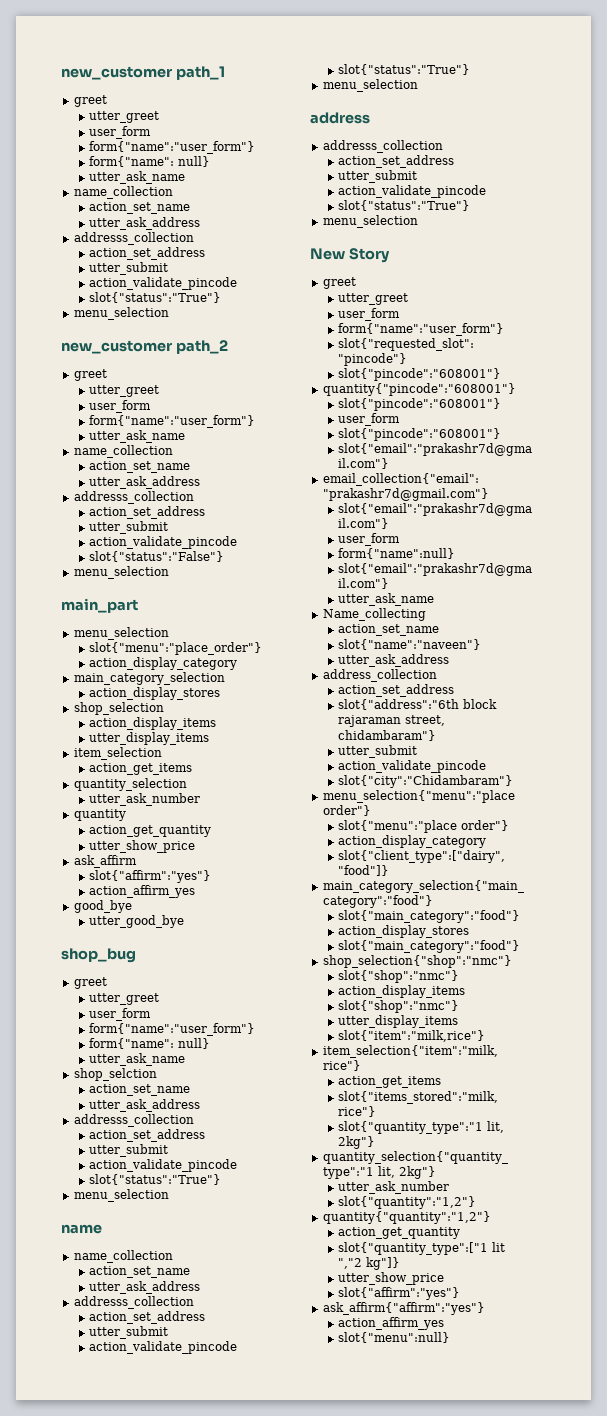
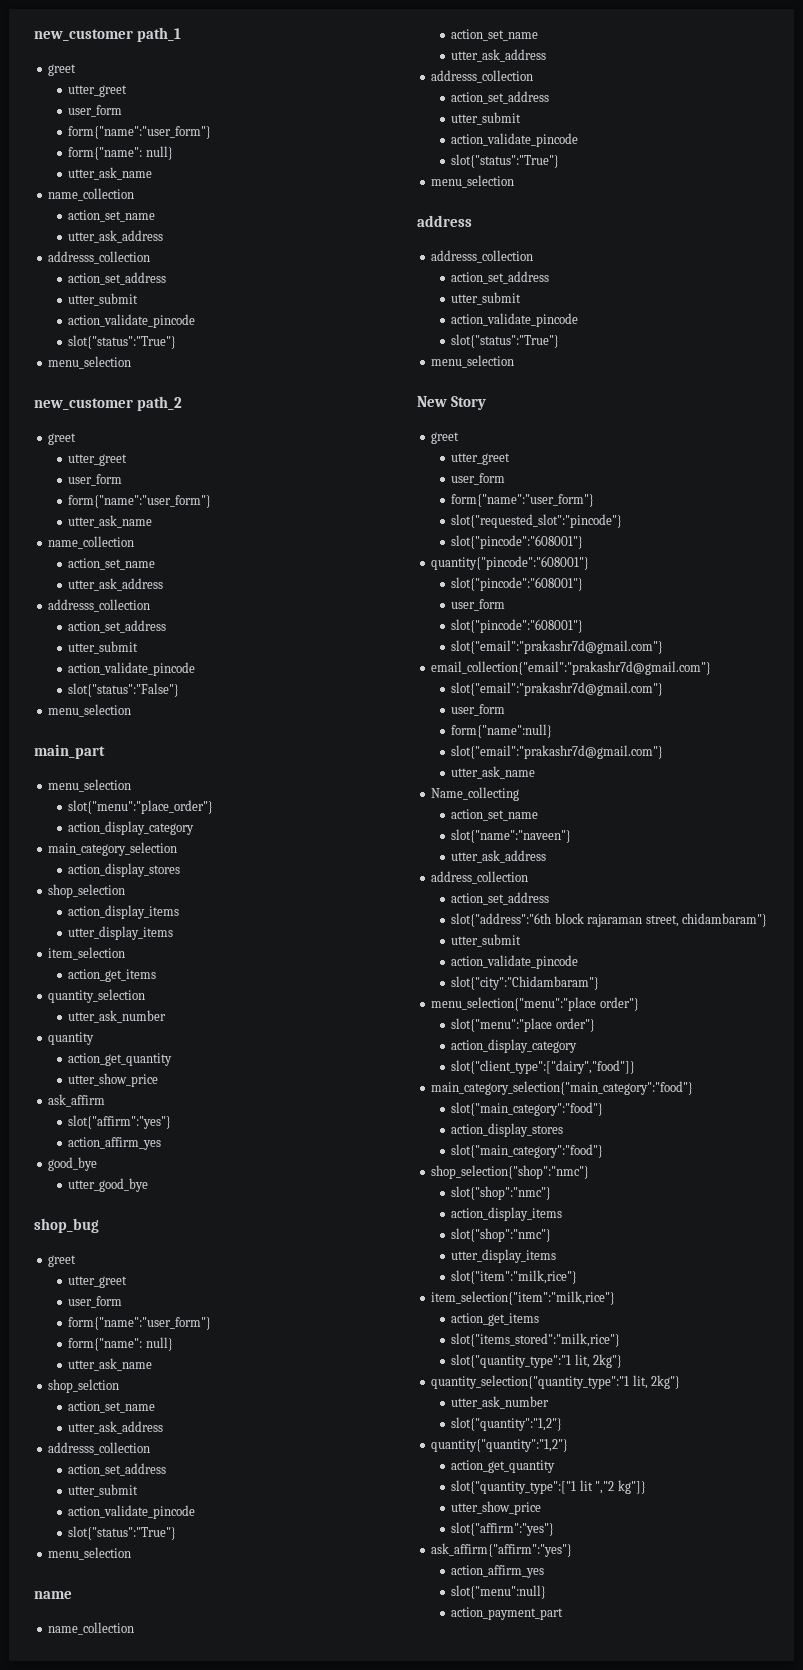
(451, 1337) none -> [451,1607,564,1620] // action_payment_part

